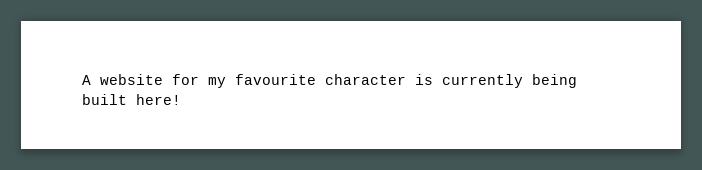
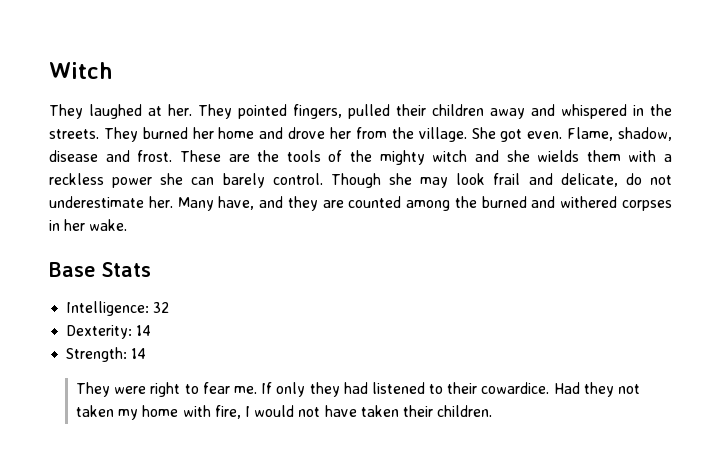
[82,74,577,88] [82,94,181,105] A website for my favourite character is currently being built here! -> [49,62,113,79] [49,104,672,119] [49,127,673,142] [49,150,672,165] [49,173,672,188] [49,196,672,211] [49,219,128,231] [49,262,151,277] [66,301,170,316] [66,325,152,339] [66,347,147,362] [76,382,641,397] [76,405,493,420] Witch // They laughed at her. They pointed fingers, pulled their children away and whispered in the streets. They burned her home and drove her from the village. She got even. Flame, shadow, disease and frost. These are the tools of the mighty witch and she wields them with a reckless power she can barely control. Though she may look frail and delicate, do not underestimate her. Many have, and they are counted among the burned and withered corpses in her wake. // Base Stats // Intelligence: 32 // Dexterity: 14 // Strength: 14 // They were right to fear me. If only they had listened to their cowardice. Had they not taken my home with fire, I would not have taken their children.

